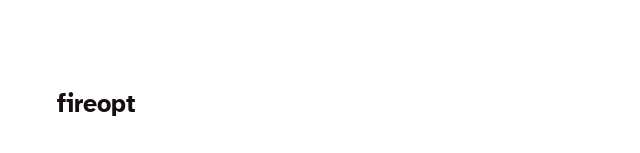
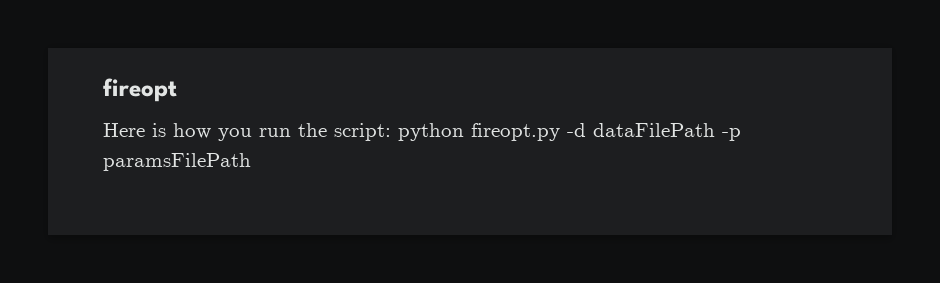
(135, 104) none -> [103,123,741,141] [103,153,251,171] // Here is how you run the script: python fireopt.py -d dataFilePath -p paramsFilePath

